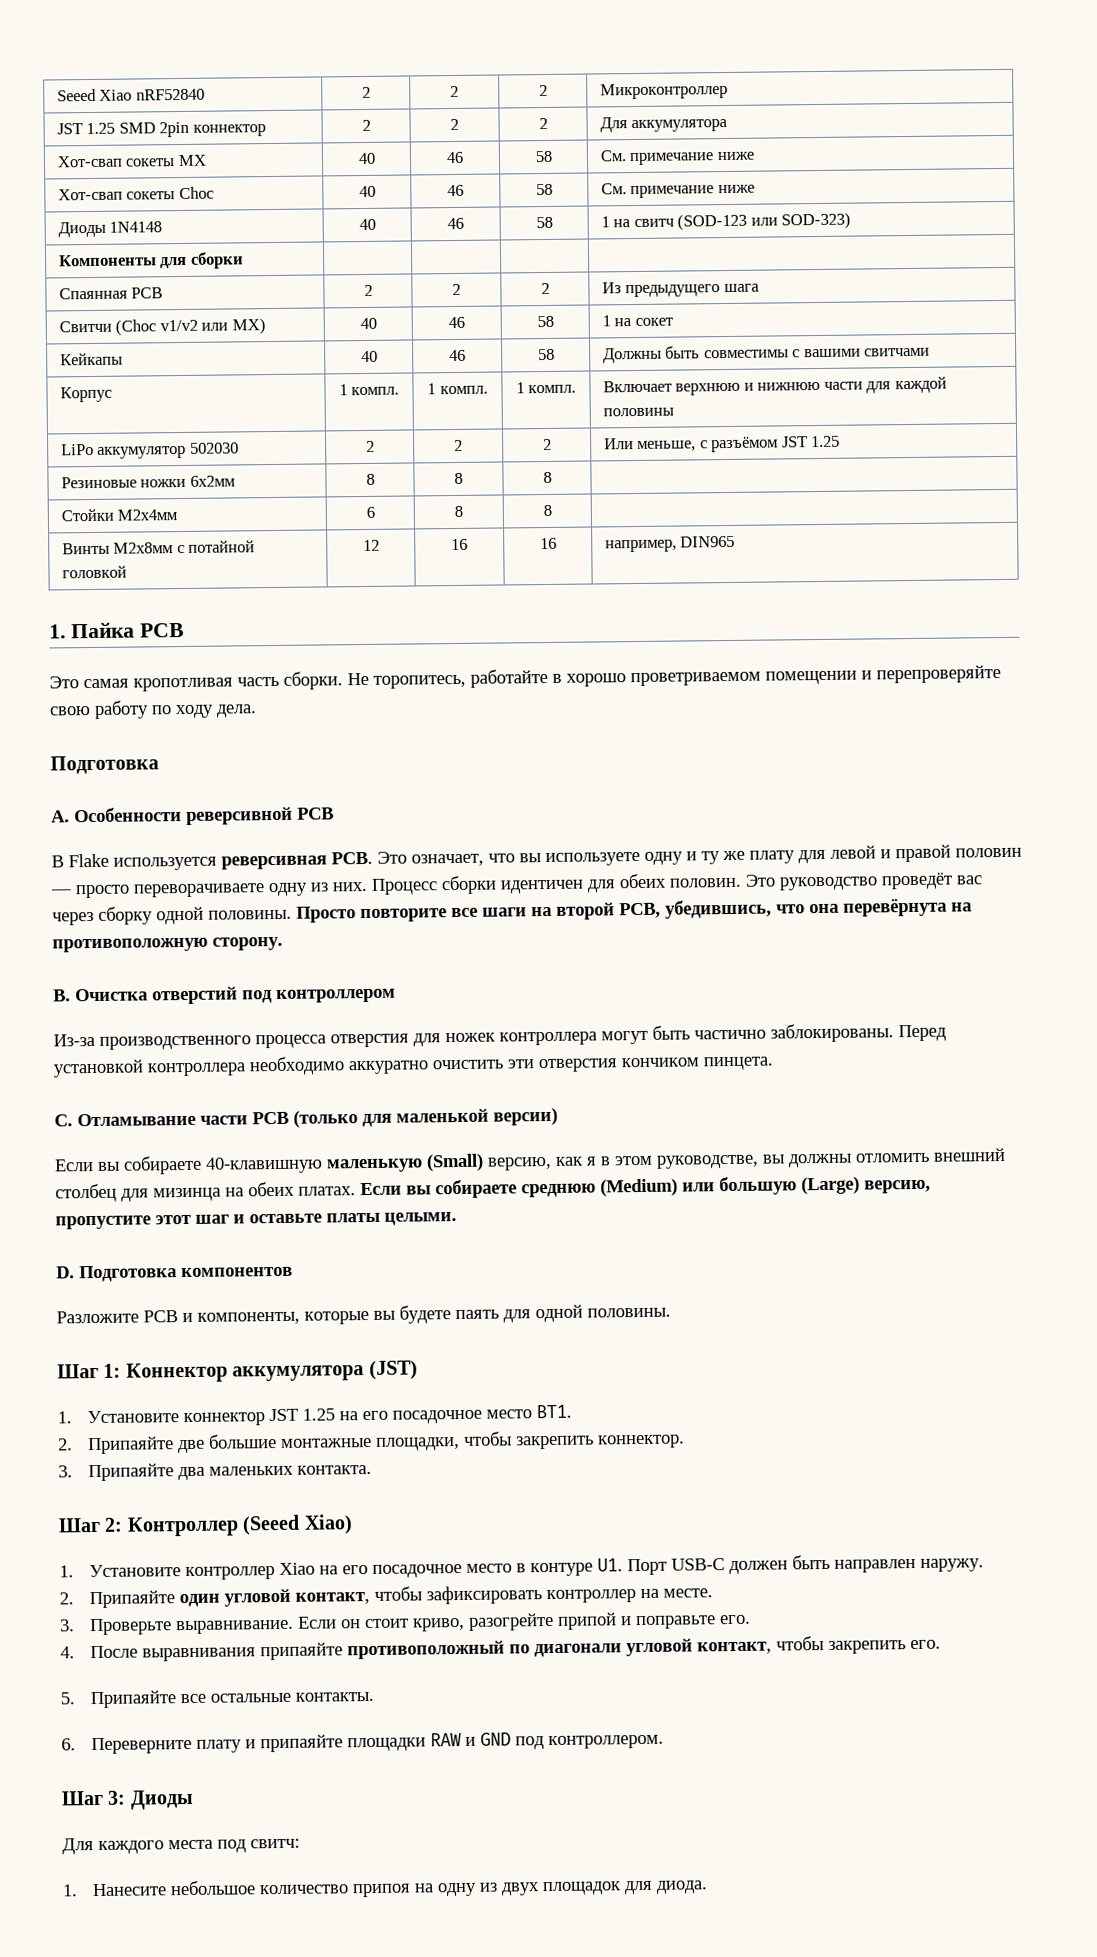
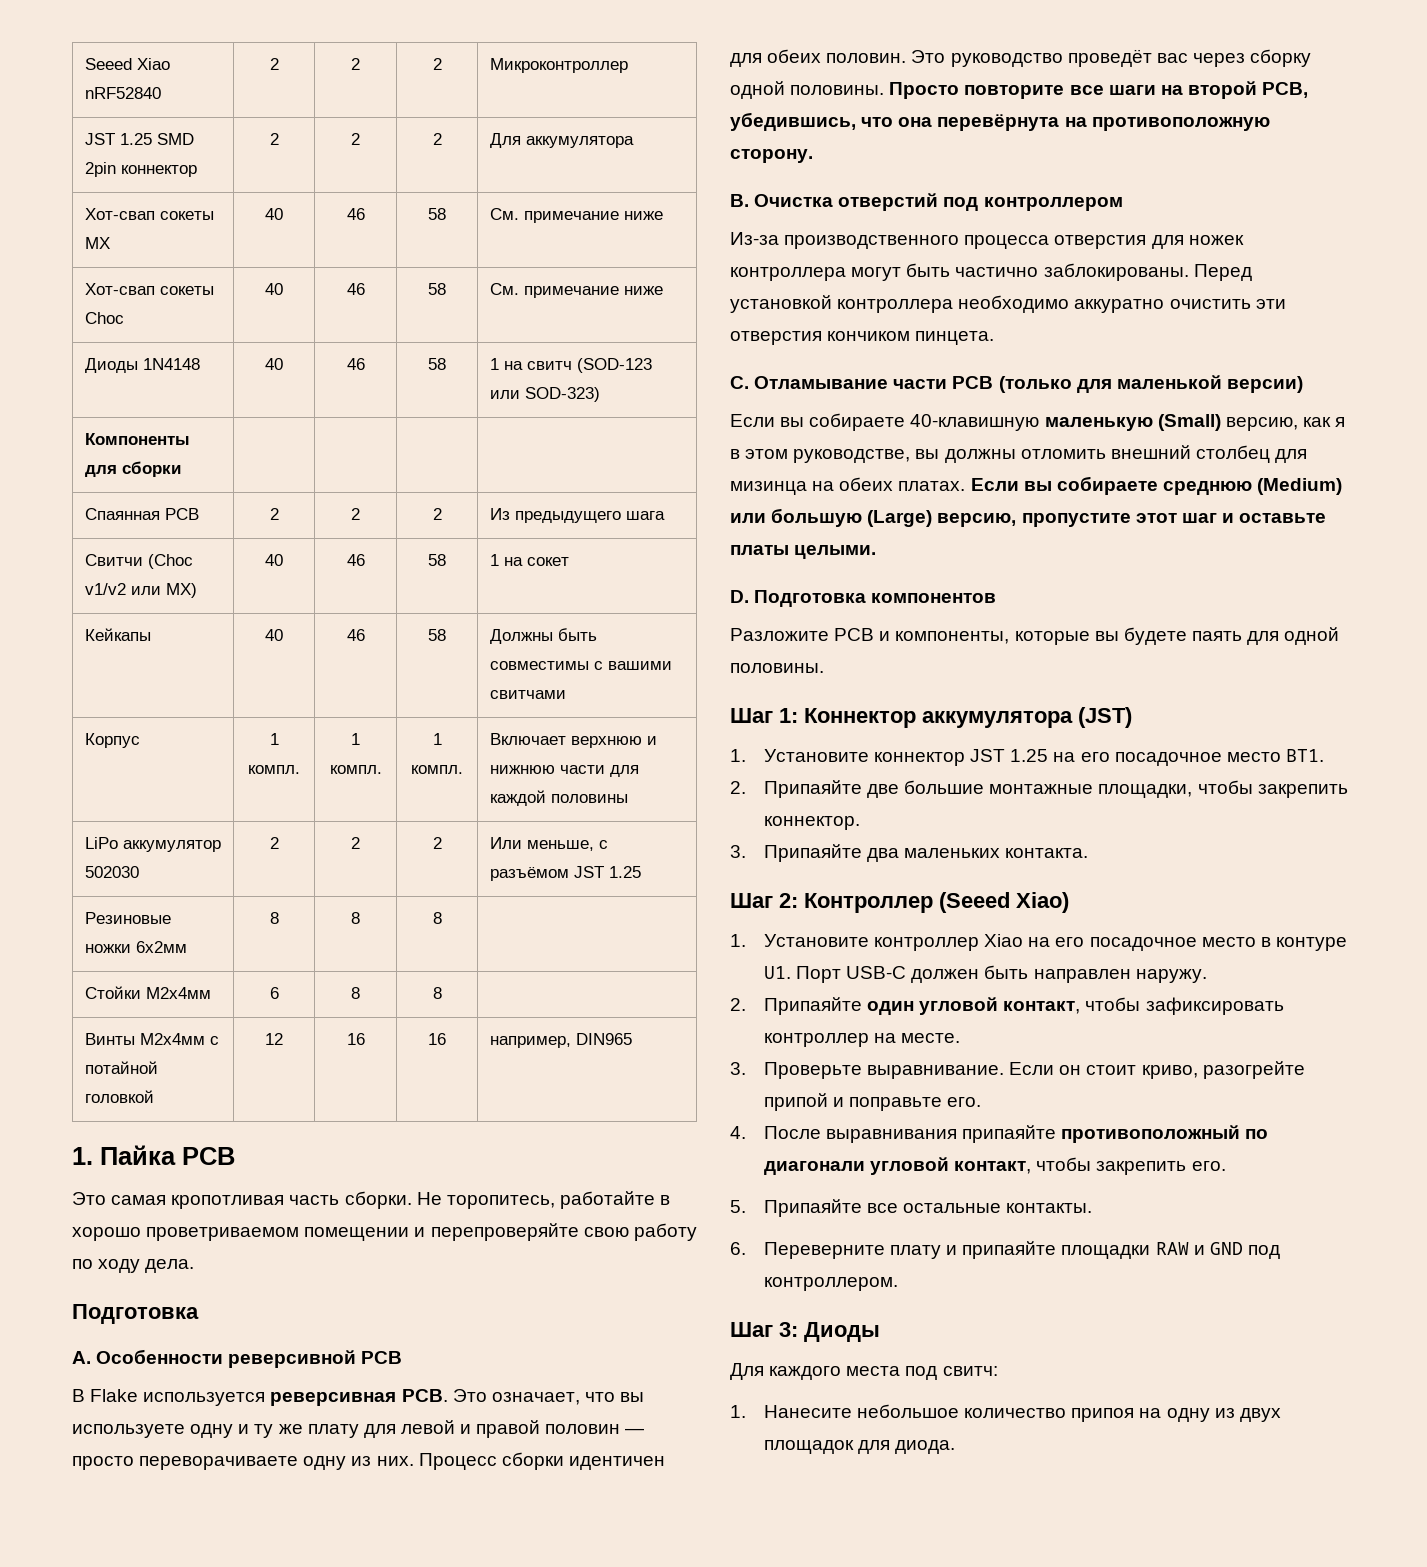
[113,542,175,554] M2x8мм -> [139,1033,205,1045] M2x4мм

